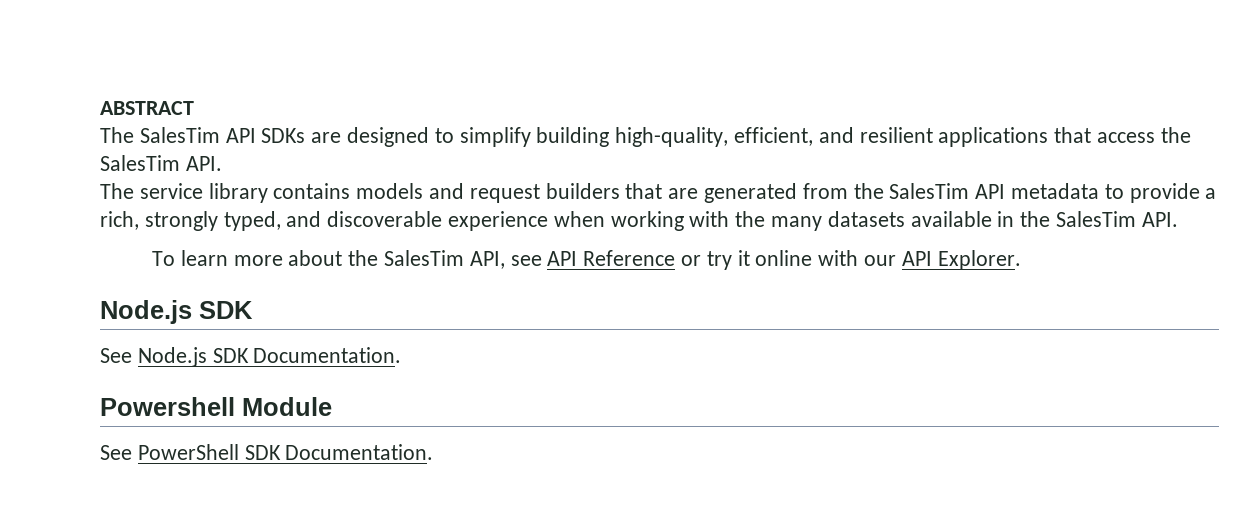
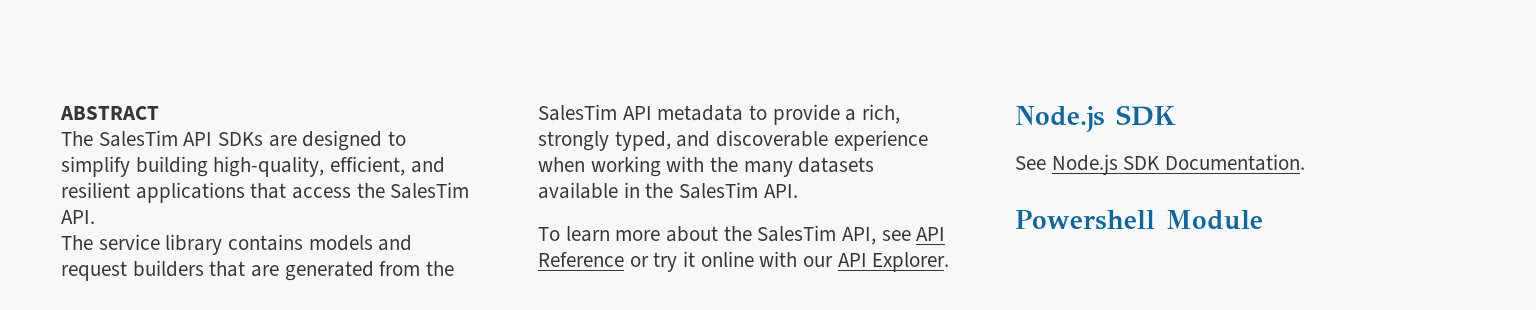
[100,444,434,460] // See PowerShell SDK Documentation. -> (1263, 220) none

